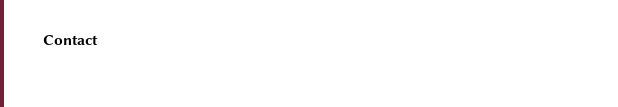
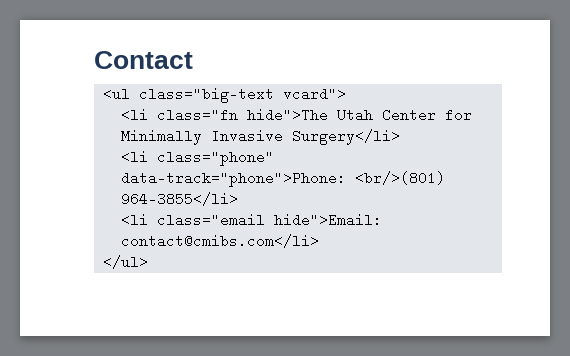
(98, 40) none -> [102,87,346,103] [120,108,472,122] [120,129,400,145] [120,150,274,166] [120,171,445,187] [120,192,238,206] [120,213,382,227] [120,234,319,248] [102,255,148,269] // <ul class="big-text vcard"> // <li class="fn hide">The Utah Center for Minimally Invasive Surgery</li> // <li class="phone" data-track="phone">Phone: <br/>(801) 964-3855</li> // <li class="email hide">Email: contact@cmibs.com</li> // </ul>

